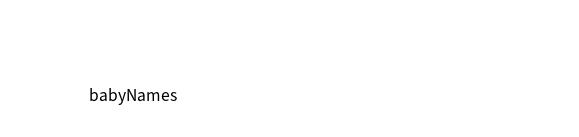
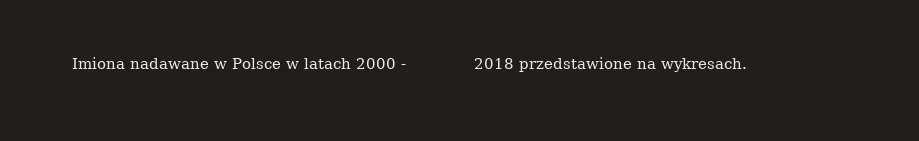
[89,88,177,105] babyNames -> [72,57,747,72] Imiona nadawane w Polsce w latach 2000 - 2018 przedstawione na wykresach.

